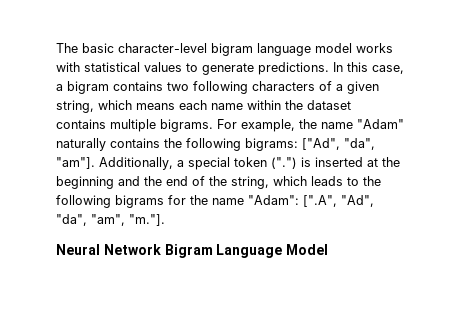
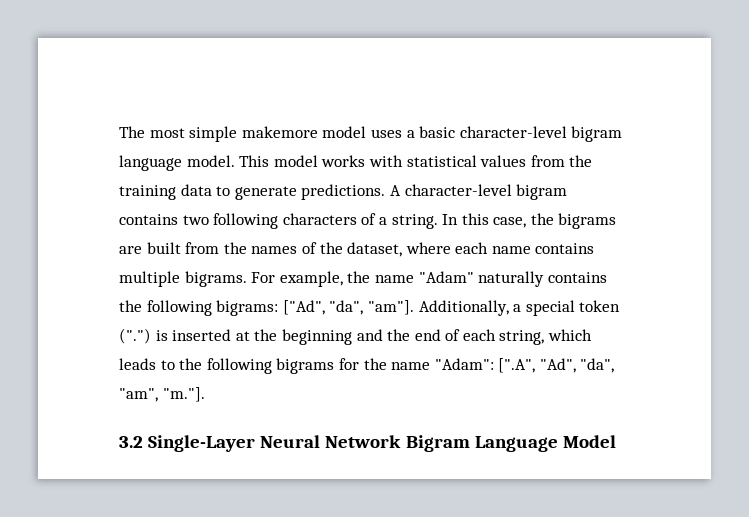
(78, 48) none -> [149,126,415,142] most simple makemore model uses a
(311, 49) none -> [186,155,270,167] model. This
[186,62,404,75] [56,84,63,91] to generate predictions. In this case, a -> [530,155,593,167] [119,184,512,200] from the training data to generate predictions. A character-level
[347,81,379,94] [56,100,351,113] given string, which means each name within the dataset -> [391,213,617,229] [119,242,531,257] string. In this case, the bigrams are built from the names of the dataset, where each name
[209,176,227,186] the -> [462,329,496,341] each
(165, 220) none -> [119,435,256,452] 3.2 Single-Layer

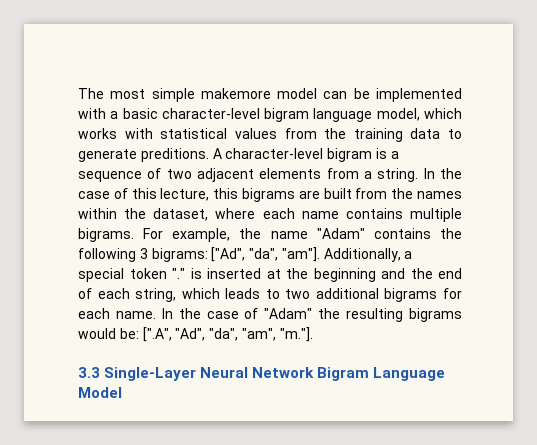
[370,129,402,138] uses -> [323,88,462,102] [78,108,106,119] can be implemented with
[186,155,318,167] model. This model -> [376,108,462,121] model, which
[301,184,386,200] predictions. -> [140,148,209,162] preditions.
[119,213,554,229] contains two following characters of a string. In this case, the -> [375,148,399,159] [78,168,462,182] [78,188,239,201] is a sequence of two adjacent elements from a string. In the case of this lecture, this
[301,242,317,254] of -> [78,208,117,219] within
[478,271,545,287] naturally -> (365, 233) none
(212, 308) none -> [139,248,148,259] 3
[119,328,151,344] (".") -> [172,268,185,279] "."
[179,358,494,374] the following bigrams for the name "Adam": -> [285,288,463,302] [78,308,462,322] [78,328,139,339] two additional bigrams for each name. In the case of "Adam" the resulting bigrams would be:
[119,436,143,448] 3.2 -> [78,367,100,378] 3.3

